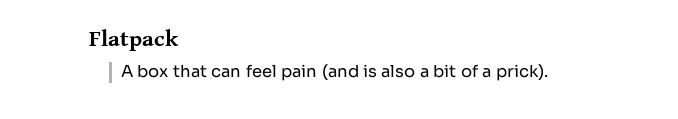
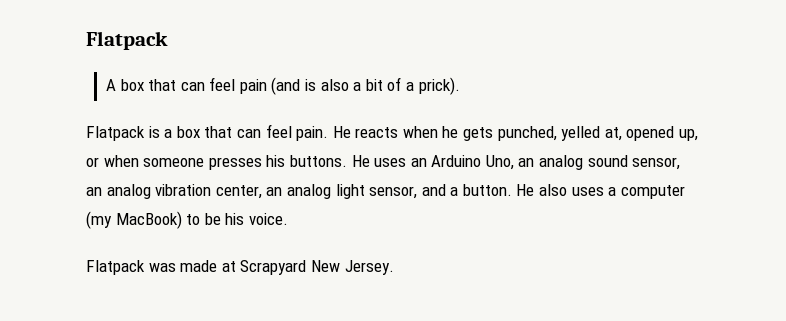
(548, 72) none -> [86,124,699,141] [86,155,681,170] [86,184,685,199] [86,211,288,229] [86,260,394,275] // Flatpack is a box that can feel pain. He reacts when he gets punched, yelled at, opened up, or when someone presses his buttons. He uses an Arduino Uno, an analog sound sensor, an analog vibration center, an analog light sensor, and a button. He also uses a computer (my MacBook) to be his voice. // Flatpack was made at Scrapyard New Jersey.

